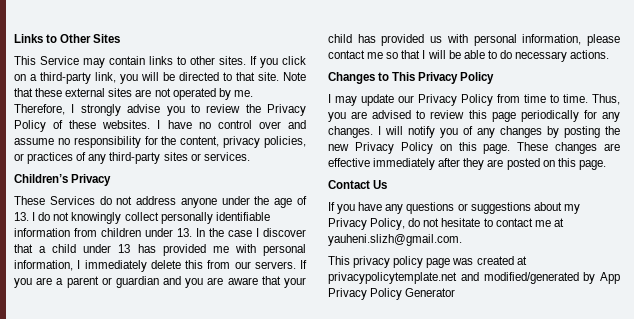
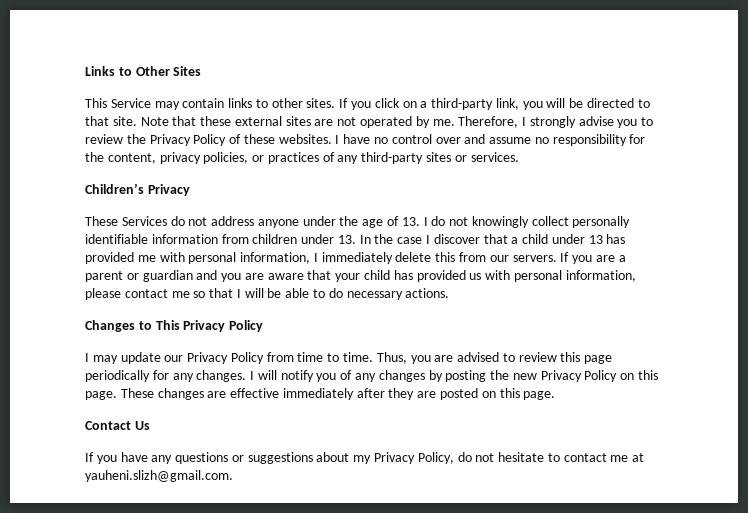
[328,256,527,268] [328,272,620,284] [328,288,456,300] // This privacy policy page was created at privacypolicytemplate.net and modified/generated by App Privacy Policy Generator -> (233, 476) none

